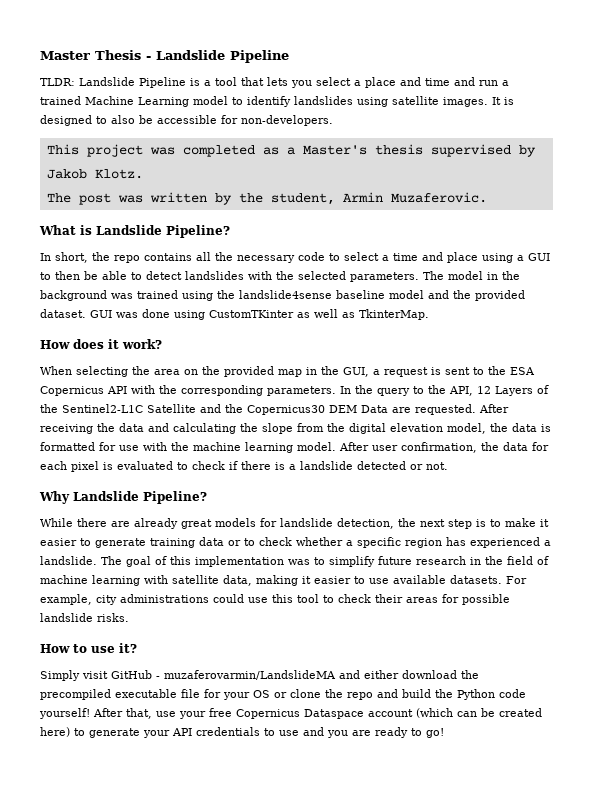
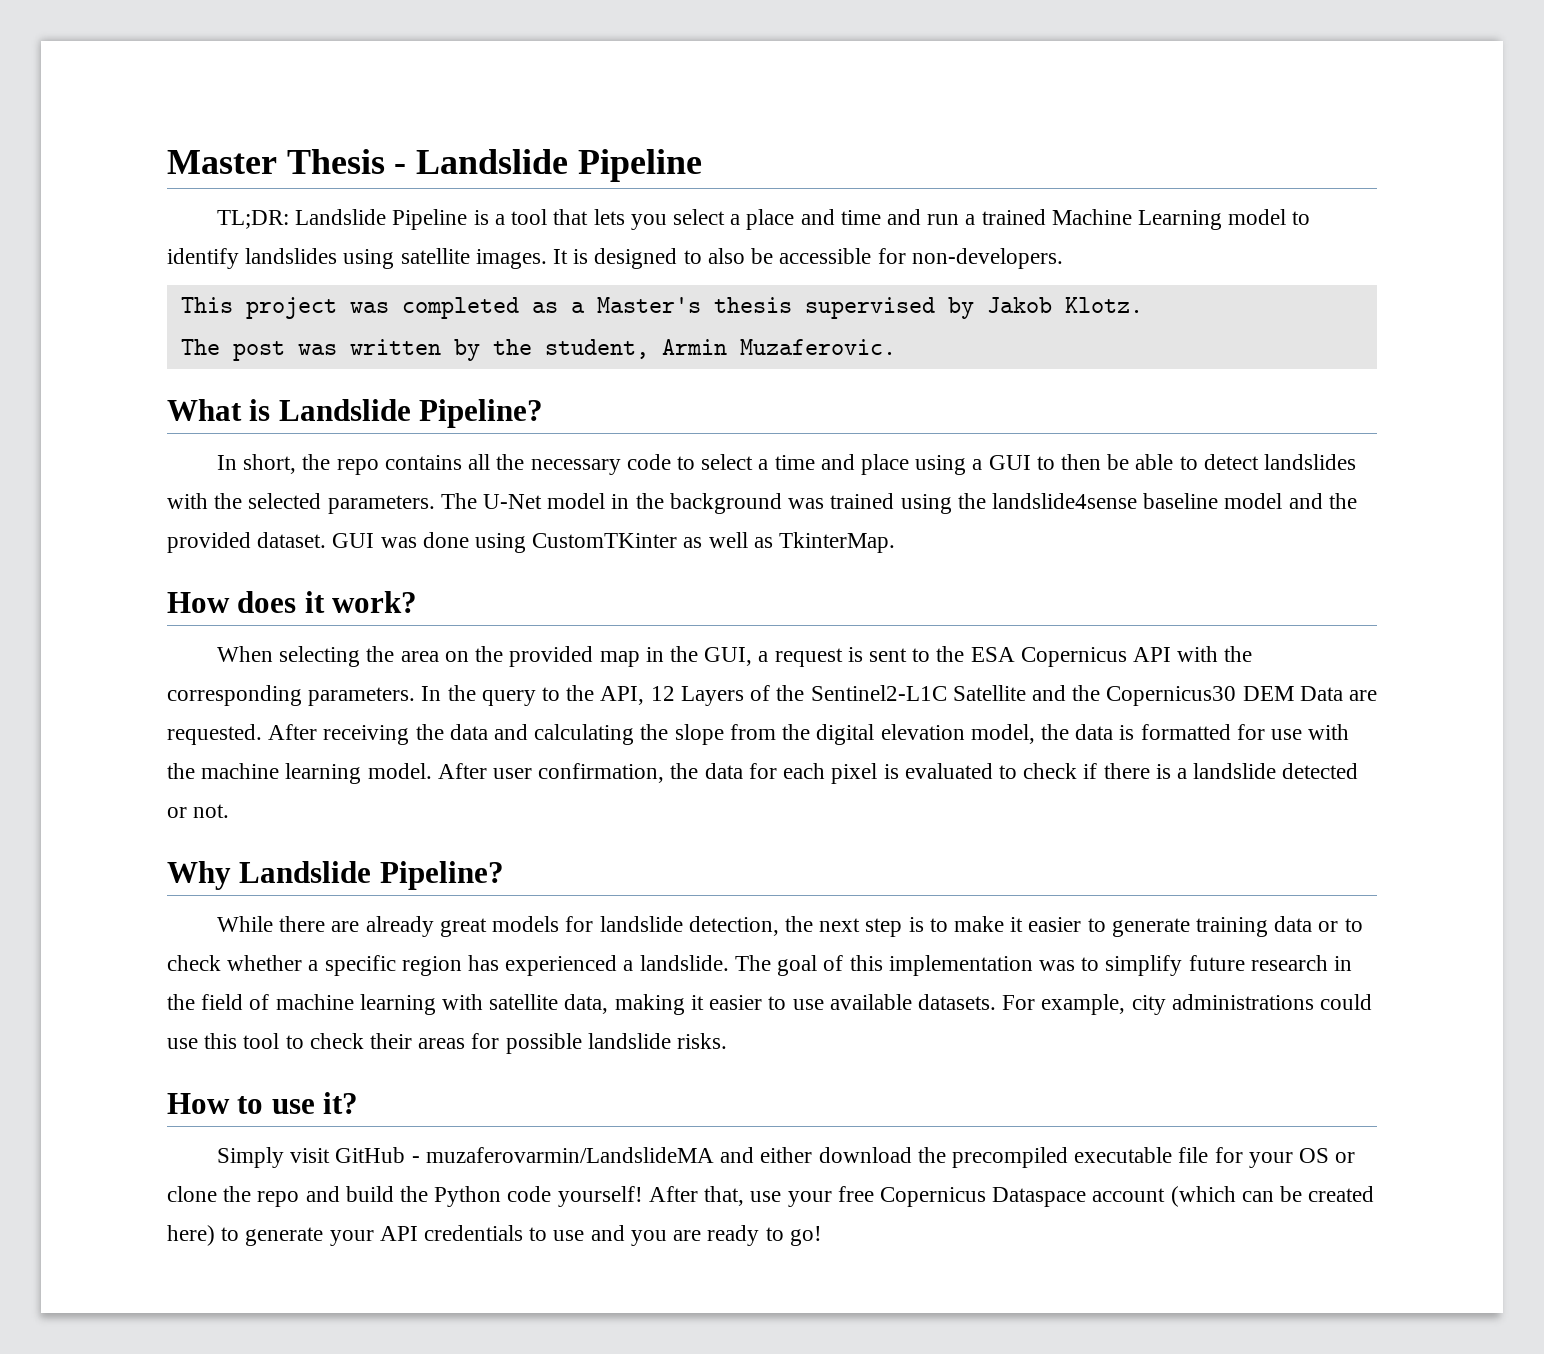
[40,78,75,86] TLDR: -> [217,210,290,229] TL;DR:
(444, 275) none -> [483,494,543,509] U-Net

